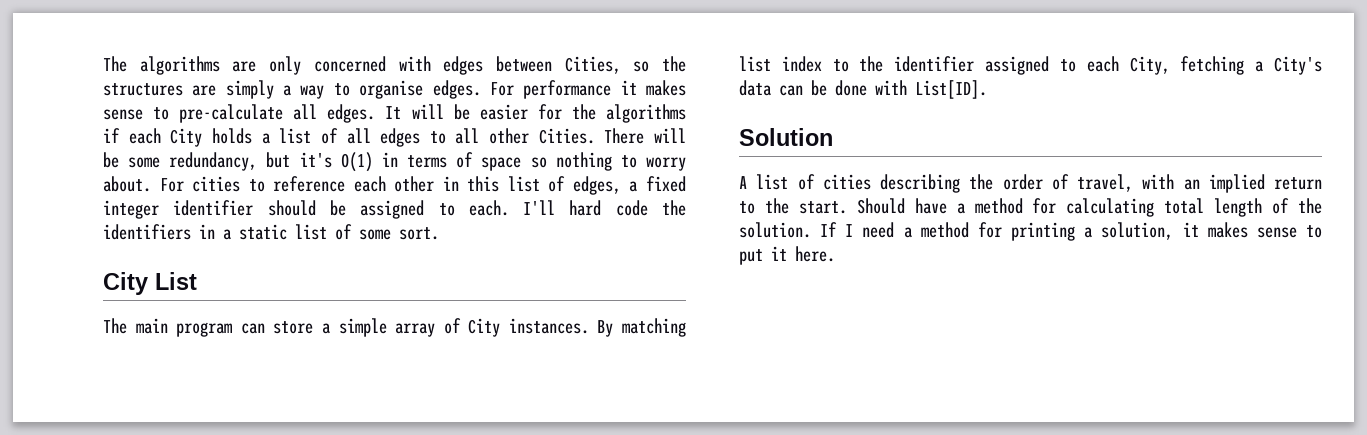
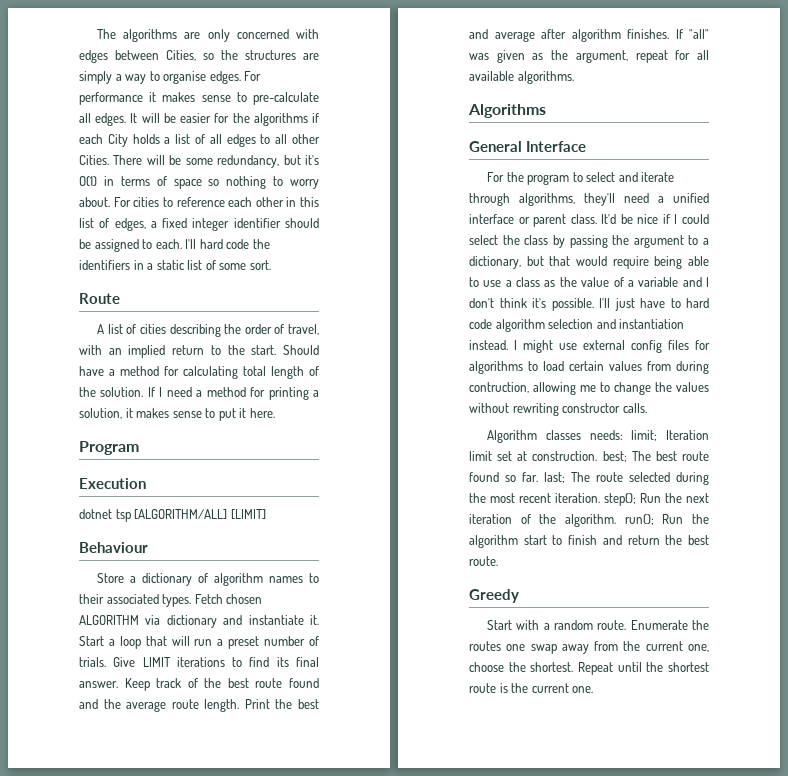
[103,272,197,295] [103,318,686,337] [739,56,1322,75] [739,80,987,99] [739,128,833,146] City List // The main program can store a simple array of City instances. By matching list index to the identifier assigned to each City, fetching a City's data can be done with List[ID]. // Solution -> [79,293,120,304] Route
(835, 254) none -> [79,441,139,455] [79,478,146,489] [79,509,266,522] [79,542,148,553] [97,573,319,586] [79,594,263,607] [79,615,319,628] [79,636,319,649] [79,657,319,667] [79,678,319,691] [79,699,319,712] [469,29,709,42] [469,50,709,63] [469,71,574,84] [468,104,546,118] [469,141,586,152] [487,172,675,185] [469,193,709,206] [469,214,709,227] [469,235,709,248] [469,256,709,269] [469,277,709,287] [469,298,709,311] [469,319,685,332] [469,340,710,353] [469,361,709,374] [469,382,709,395] [469,403,647,416] [487,430,709,443] [469,451,709,462] [469,472,709,485] [469,493,709,506] [469,514,709,527] [469,535,709,548] [469,556,498,566] [469,589,519,603] [487,620,709,630] [469,641,709,654] [469,662,709,675] [469,683,594,693] // Program // Execution // dotnet tsp [ALGORITHM/ALL] [LIMIT] // Behaviour // Store a dictionary of algorithm names to their associated types. Fetch chosen ALGORITHM via dictionary and instantiate it. Start a loop that will run a preset number of trials. Give LIMIT iterations to find its final answer. Keep track of the best route found and the average route length. Print the best and average after algorithm finishes. If "all" was given as the argument, repeat for all available algorithms. // Algorithms // General Interface // For the program to select and iterate through algorithms, they'll need a unified interface or parent class. It'd be nice if I could select the class by passing the argument to a dictionary, but that would require being able to use a class as the value of a variable and I don't think it's possible. I'll just have to hard code algorithm selection and instantiation instead. I might use external config files for algorithms to load certain values from during contruction, allowing me to change the values without rewriting constructor calls. // Algorithm classes needs: limit; Iteration limit set at construction. best; The best route found so far. last; The route selected during the most recent iteration. step(); Run the next iteration of the algorithm. run(); Run the algorithm start to finish and return the best route. // Greedy // Start with a random route. Enumerate the routes one swap away from the current one, choose the shortest. Repeat until the shortest route is the current one.

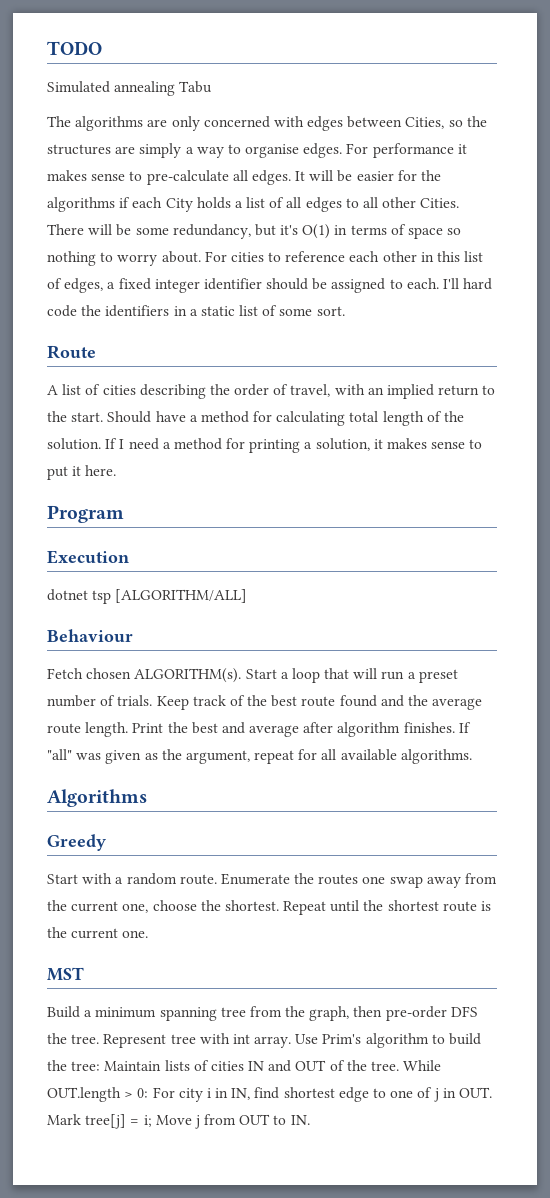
(97, 34) none -> [47,41,102,55] [47,81,213,96] TODO // Simulated annealing Tabu //
[230,509,266,519] [LIMIT] -> (248, 596) none
[97,573,319,586] [79,594,263,607] [79,615,319,628] Store a dictionary of algorithm names to their associated types. Fetch chosen ALGORITHM via dictionary and instantiate it. -> [47,668,242,683] Fetch chosen ALGORITHM(s).
[113,657,319,667] [79,681,118,688] Give LIMIT iterations to find its final answer. -> (153, 700) none
[469,141,586,152] [487,172,675,185] [469,193,709,206] [469,214,709,227] [469,235,709,248] [469,256,709,269] [469,277,709,287] [469,298,709,311] [469,319,685,332] [469,340,710,353] [469,361,709,374] [469,382,709,395] [469,403,647,416] [487,430,709,443] [469,451,709,462] [469,472,709,485] [469,493,709,506] [469,514,709,527] [469,535,709,548] [469,556,498,566] // General Interface // For the program to select and iterate through algorithms, they'll need a unified interface or parent class. It'd be nice if I could select the class by passing the argument to a dictionary, but that would require being able to use a class as the value of a variable and I don't think it's possible. I'll just have to hard code algorithm selection and instantiation instead. I might use external config files for algorithms to load certain values from during contruction, allowing me to change the values without rewriting constructor calls. // Algorithm classes needs: limit; Iteration limit set at construction. best; The best route found so far. last; The route selected during the most recent iteration. step(); Run the next iteration of the algorithm. run(); Run the algorithm start to finish and return the best route. -> (147, 798) none
(594, 689) none -> [47,967,84,981] [47,1006,478,1021] [47,1033,482,1048] [47,1060,442,1072] [47,1087,492,1102] [47,1114,310,1129] // MST // Build a minimum spanning tree from the graph, then pre-order DFS the tree. Represent tree with int array. Use Prim's algorithm to build the tree: Maintain lists of cities IN and OUT of the tree. While OUT.length > 0: For city i in IN, find shortest edge to one of j in OUT. Mark tree[j] = i; Move j from OUT to IN.

